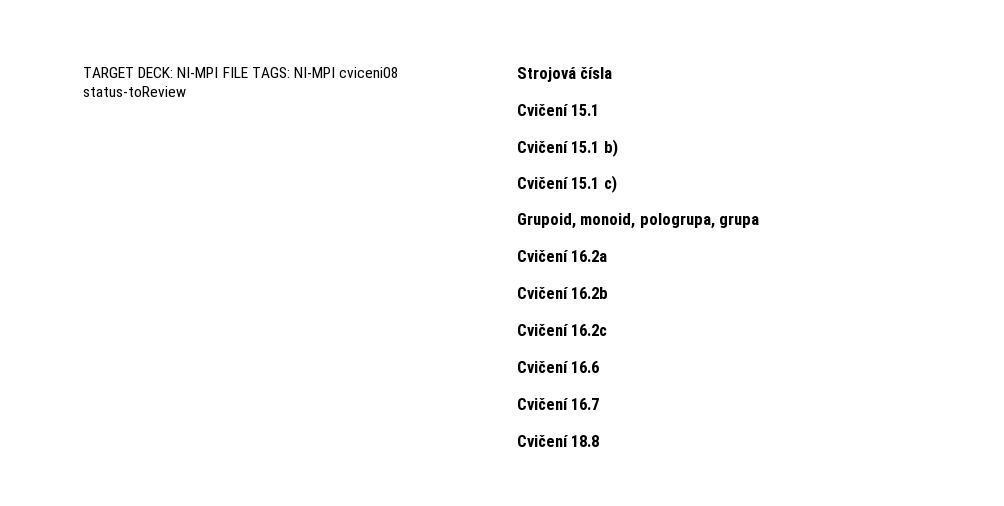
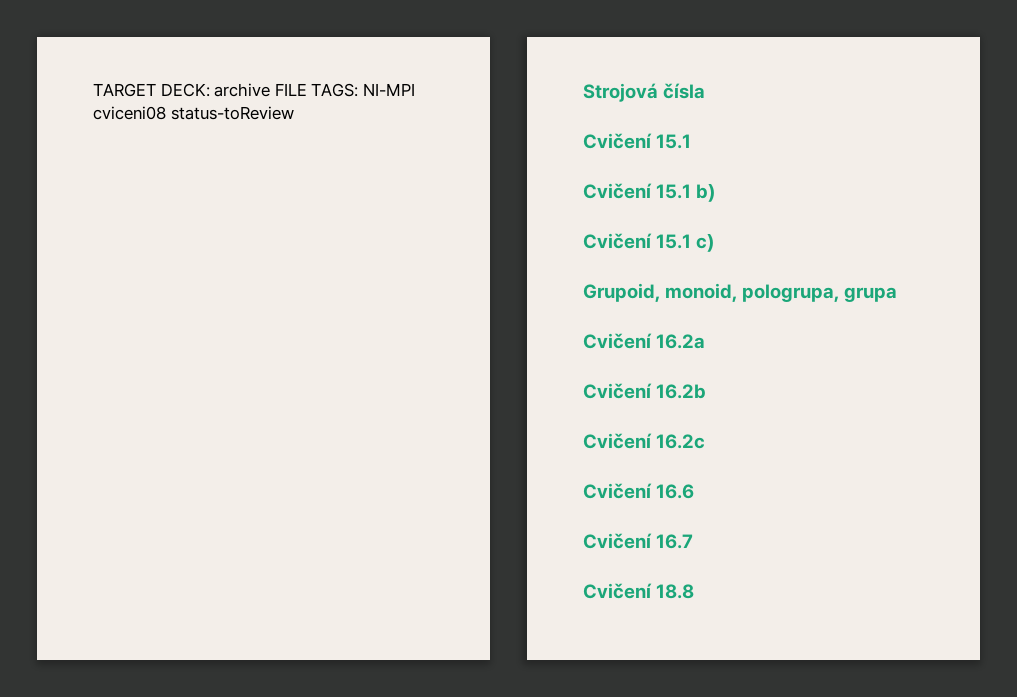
[177,67,219,78] NI-MPI -> [214,83,271,97] archive

